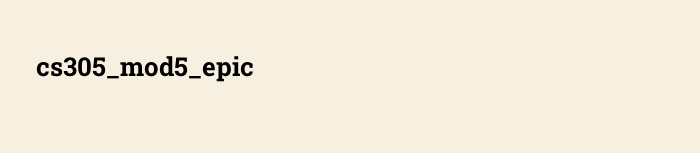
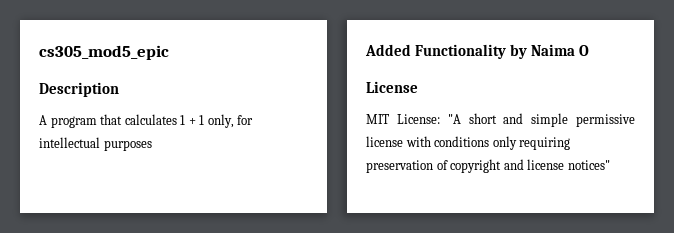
(254, 69) none -> [39,82,119,97] [39,114,254,128] [39,137,152,151] [365,44,590,59] [366,81,418,93] [366,113,635,127] [366,136,571,150] [366,159,610,173] // Description // A program that calculates 1 + 1 only, for intellectual purposes // Added Functionality by Naima O // License // MIT License: "A short and simple permissive license with conditions only requiring preservation of copyright and license notices"

